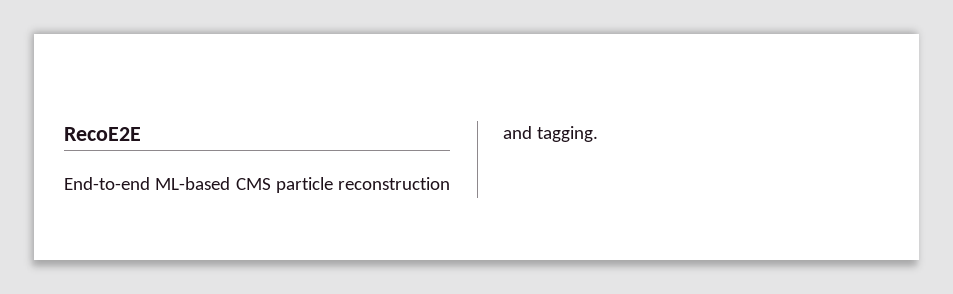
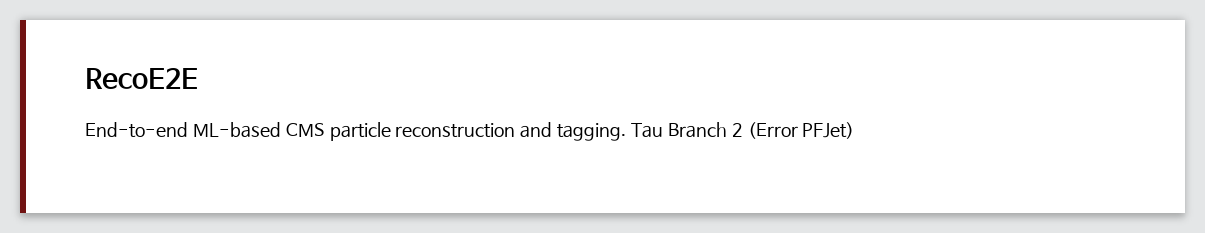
(598, 134) none -> [630,122,855,139] Tau Branch 2 (Error PFJet)

